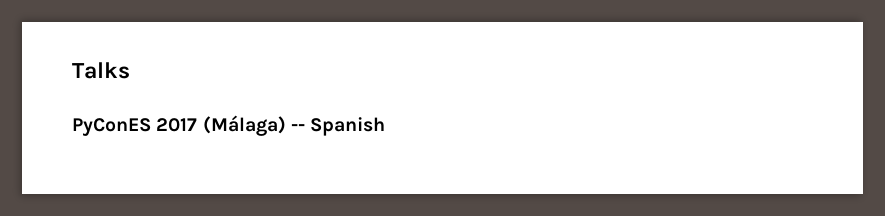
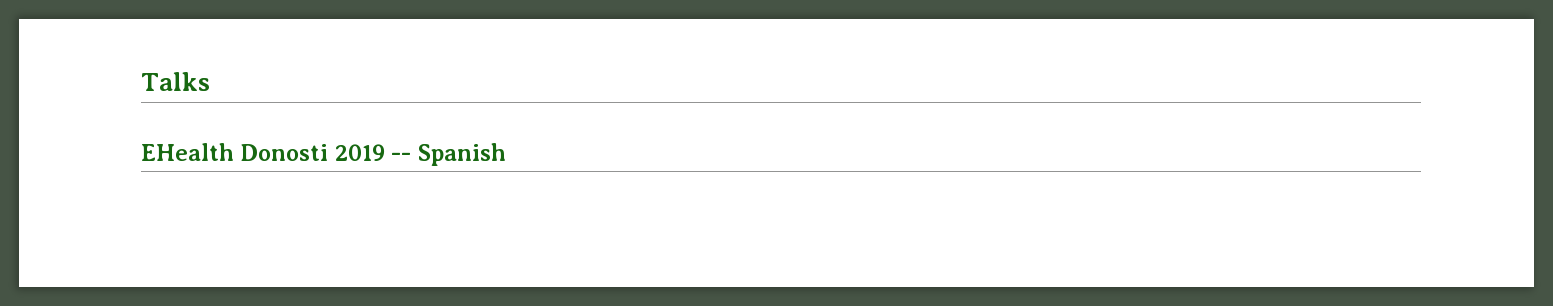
[72,115,286,136] PyConES 2017 (Málaga) -> [141,143,385,161] EHealth Donosti 2019

